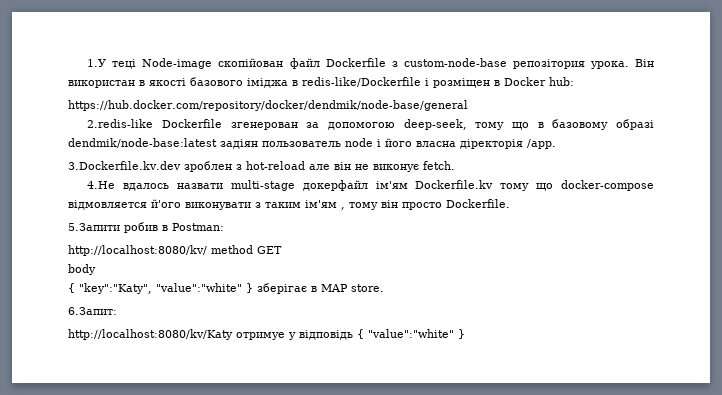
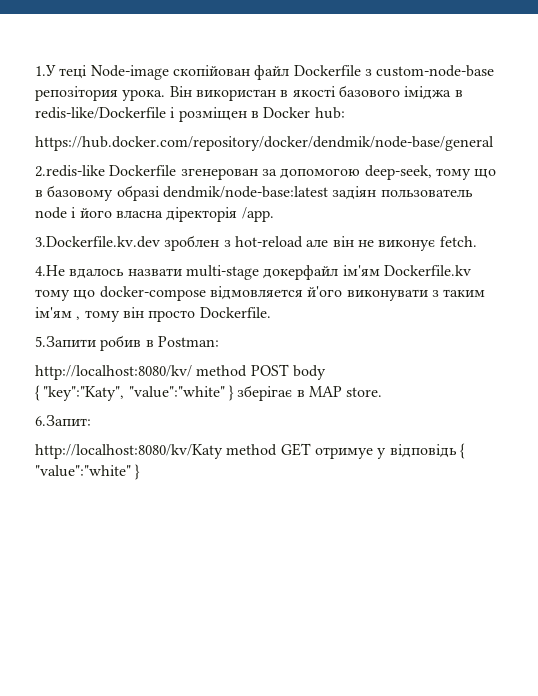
[257,246,282,254] GET // -> [250,364,289,376] POST
(233, 334) none -> [226,443,311,456] method GET

